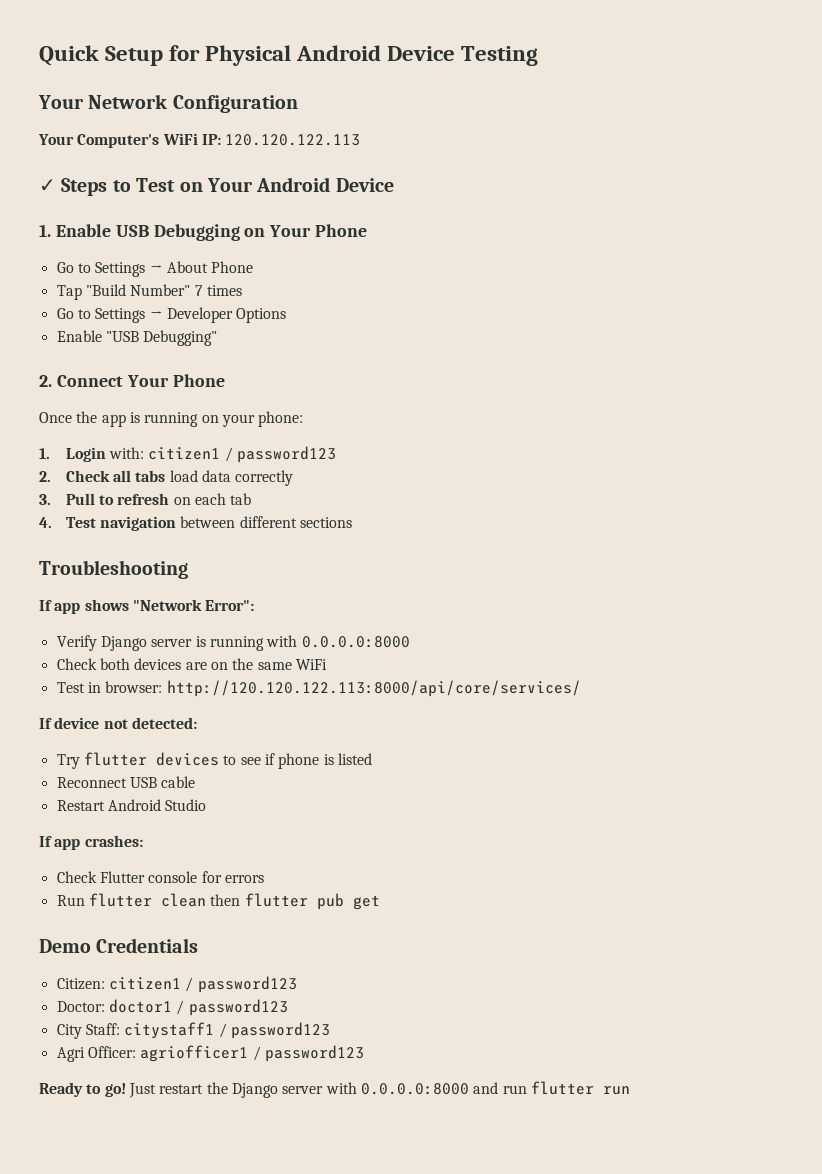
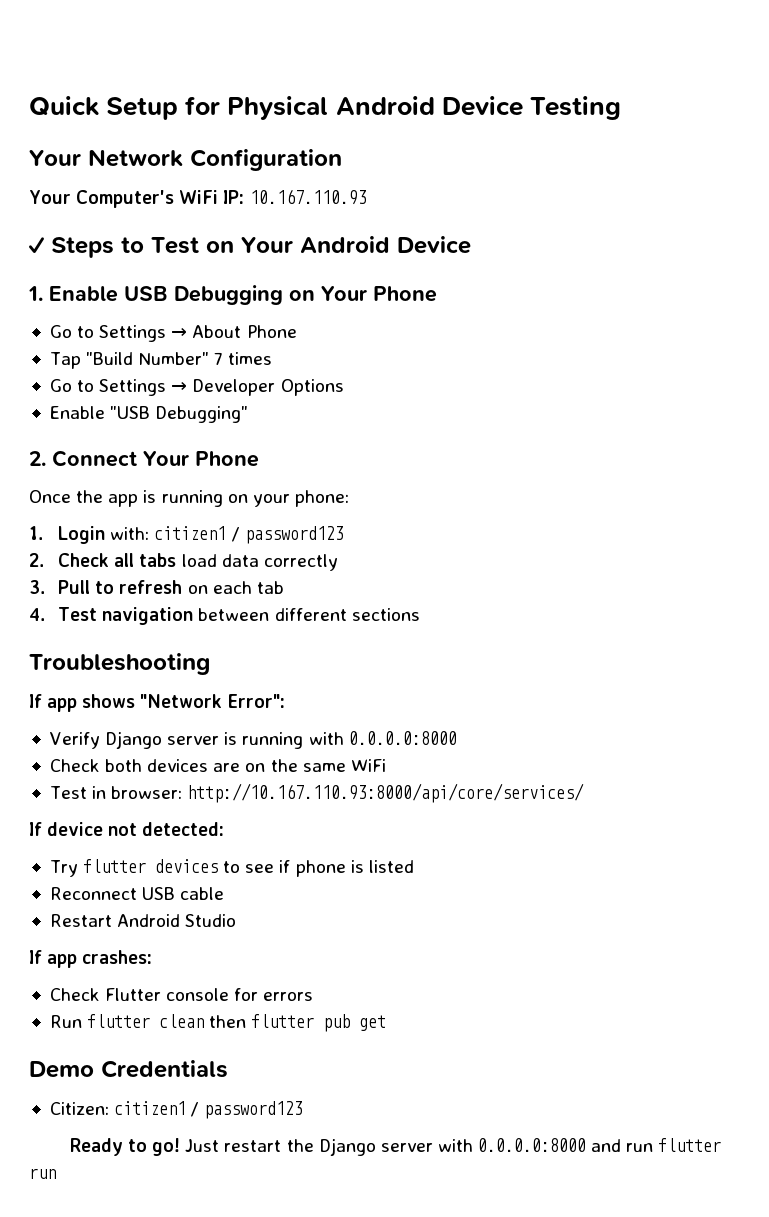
[225,134,361,146] 120.120.122.113 -> [249,189,367,205] 10.167.110.93
[166,680,581,697] http://120.120.122.113:8000/api/core/services/ -> [187,783,585,803] http://10.167.110.93:8000/api/core/services/
[56,999,288,1016] [56,1022,330,1039] [56,1045,364,1062] // Doctor: doctor1 / password123 // City Staff: citystaff1 / password123 // Agri Officer: agriofficer1 / password123 -> (304, 1110) none

